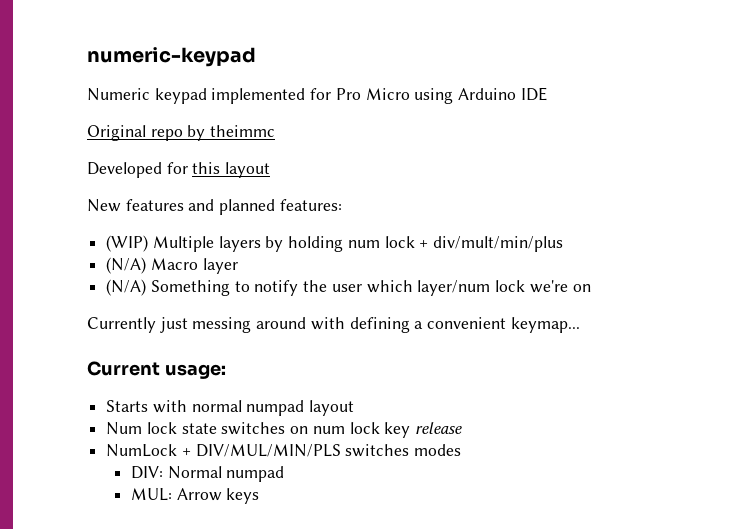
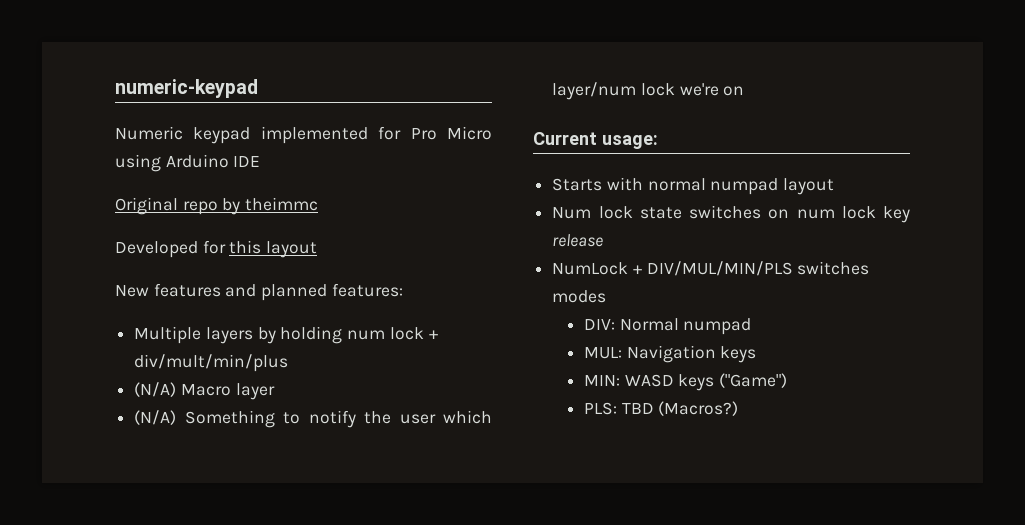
[106,235,149,252] (WIP) -> (403, 290) none
[87,317,580,333] // Currently just messing around with defining a convenient keymap... -> (745, 91) none
[176,488,260,504] Arrow keys -> [626,345,757,363] [583,373,788,391] [583,401,739,416] Navigation keys // MIN: WASD keys ("Game") // PLS: TBD (Macros?)

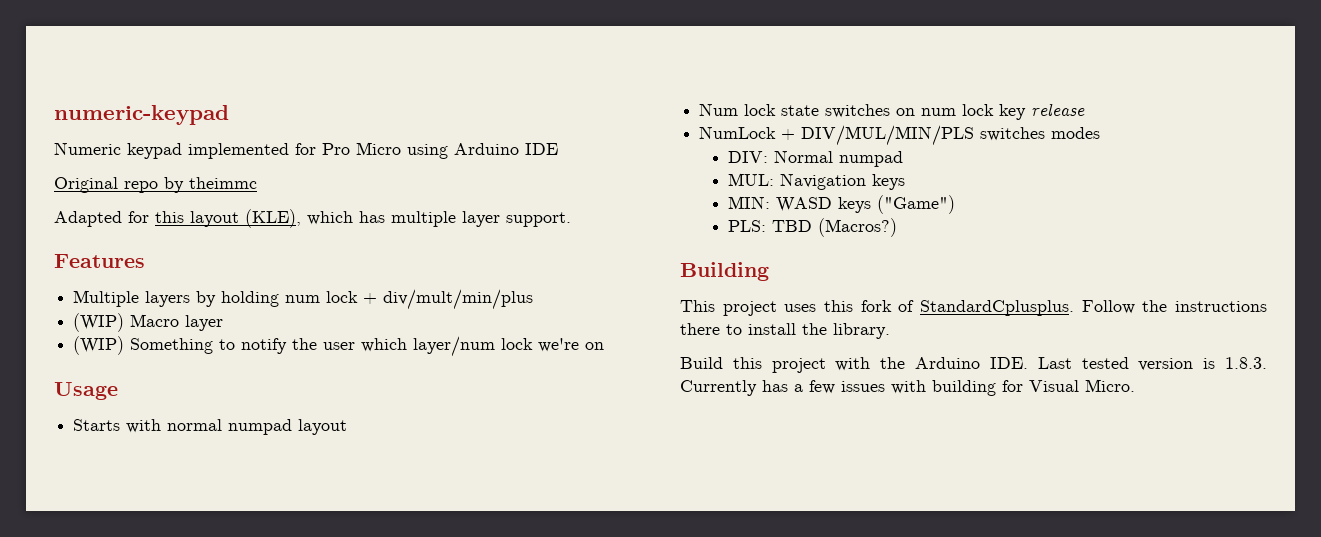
[115,241,198,258] Developed -> [54,211,122,227] Adapted
[115,283,403,301] // New features and planned features: -> [245,209,571,228] [54,254,145,268] (KLE), which has multiple layer support. // Features
[134,382,177,397] (N/A) -> [73,313,125,332] (WIP)
[134,410,177,425] (N/A) -> [73,336,125,355] (WIP)
[533,132,658,149] Current usage: -> [54,382,118,400] Usage
(739, 408) none -> [680,262,769,281] [680,300,1267,316] [680,323,890,339] [680,357,1267,373] [680,379,1135,396] // Building // This project uses this fork of StandardCplusplus. Follow the instructions there to install the library. // Build this project with the Arduino IDE. Last tested version is 1.8.3. Currently has a few issues with building for Visual Micro.

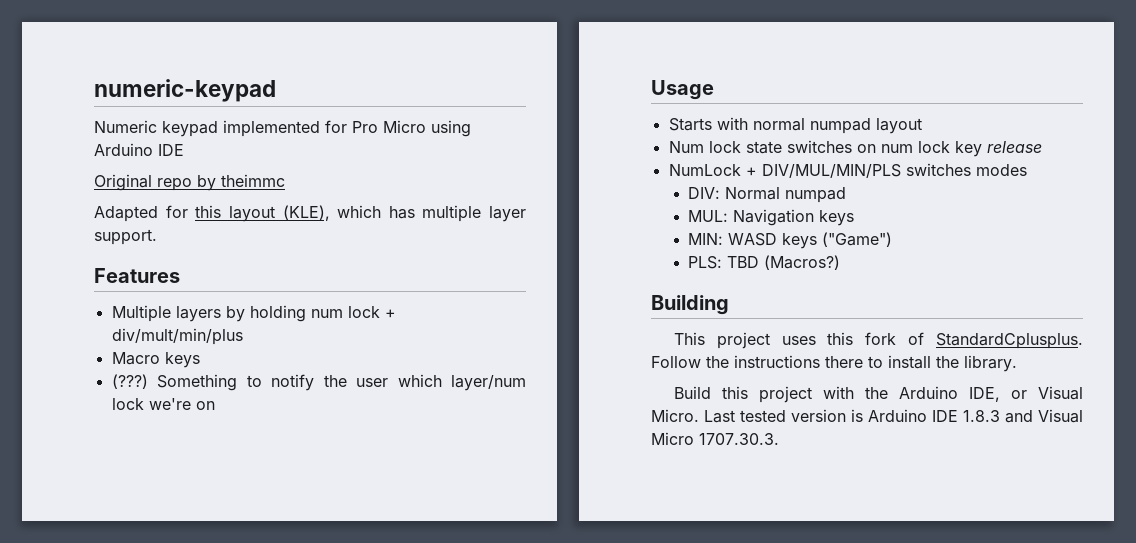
[73,313,224,332] [73,336,125,355] (WIP) Macro layer // (WIP) -> [111,352,200,368] [111,374,148,389] Macro keys // (???)
[989,357,1267,371] [680,379,1135,396] IDE. Last tested version is 1.8.3. Currently has a few issues with building for Visual Micro. -> [968,386,1083,402] [651,409,1083,423] [651,432,779,445] IDE, or Visual Micro. Last tested version is Arduino IDE 1.8.3 and Visual Micro 1707.30.3.

